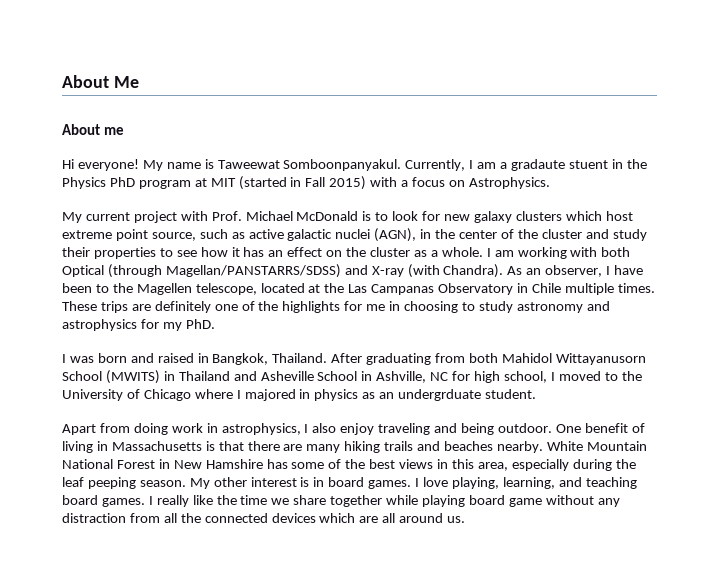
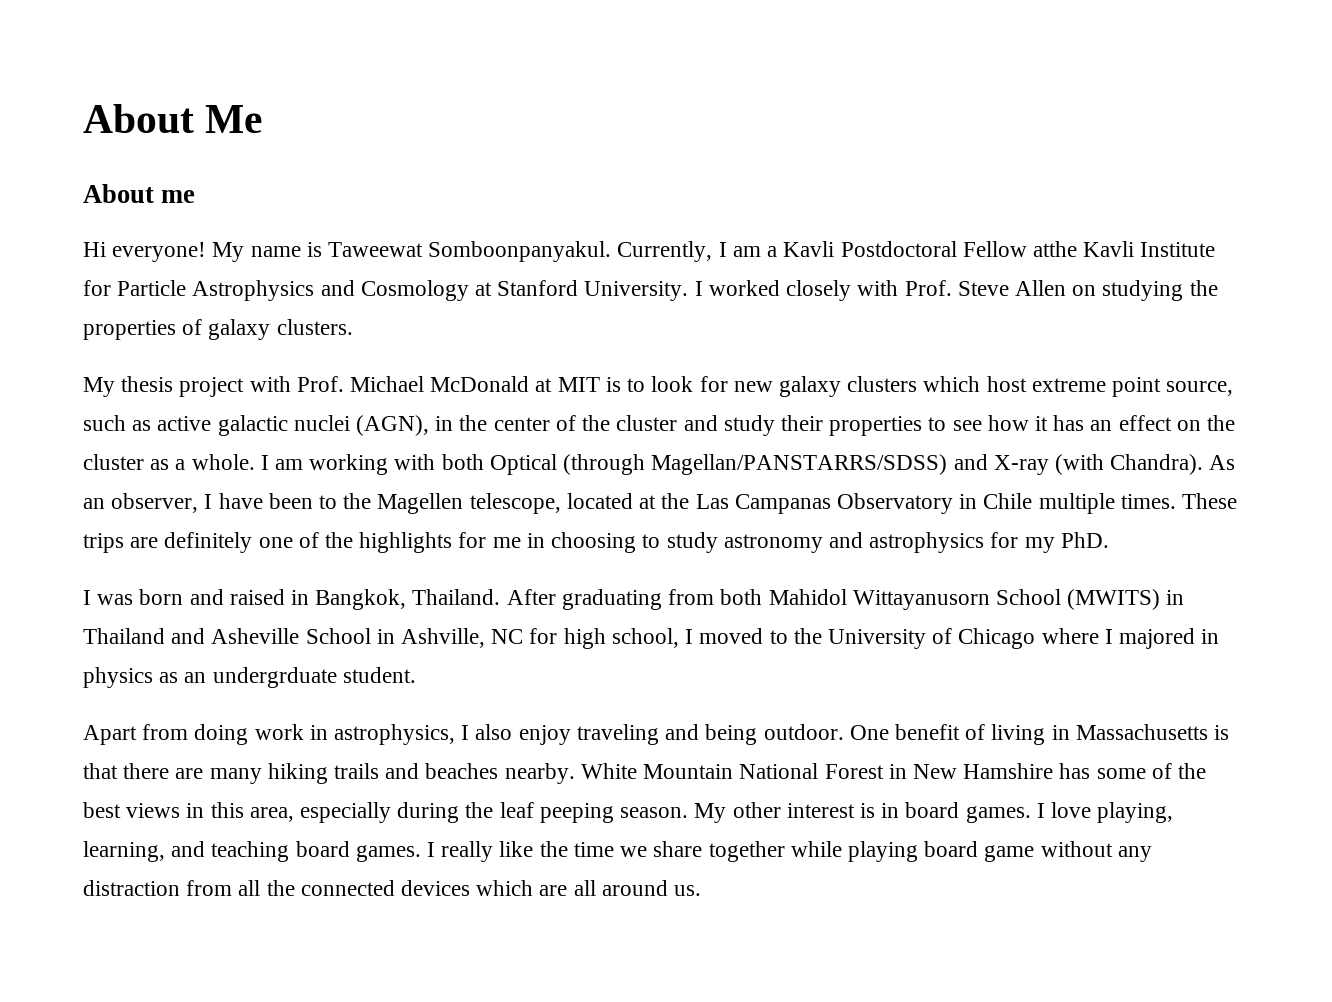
[511,159,647,171] [62,176,550,190] [62,212,130,223] gradaute stuent in the Physics PhD program at MIT (started in Fall 2015) with a focus on Astrophysics. // My current -> [783,241,1216,257] [83,280,1218,301] [83,319,353,340] [83,376,174,397] Kavli Postdoctoral Fellow atthe Kavli Institute for Particle Astrophysics and Cosmology at Stanford University. I worked closely with Prof. Steve Allen on studying the properties of galaxy clusters. // My thesis
(359, 216) none -> [535,377,600,392] at MIT

